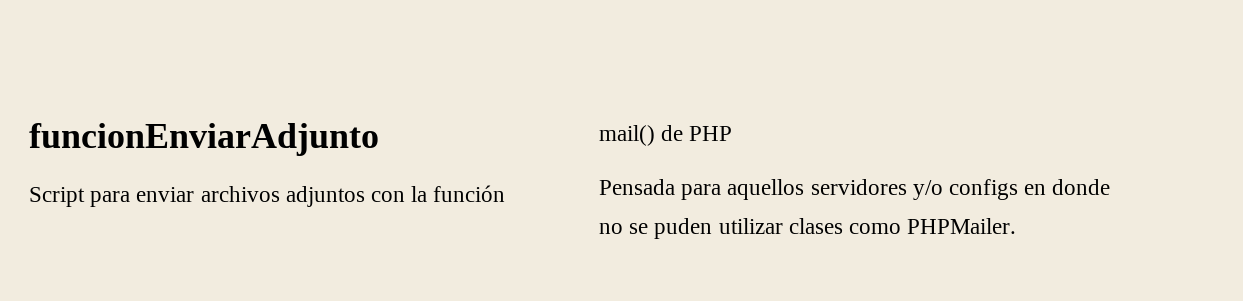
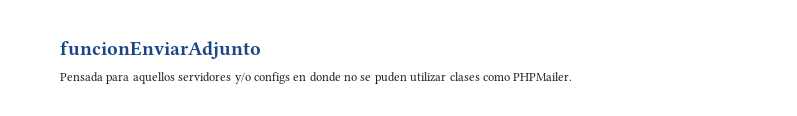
[29,185,506,207] [599,125,733,146] // Script para enviar archivos adjuntos con la función mail() de PHP -> (261, 50) none

